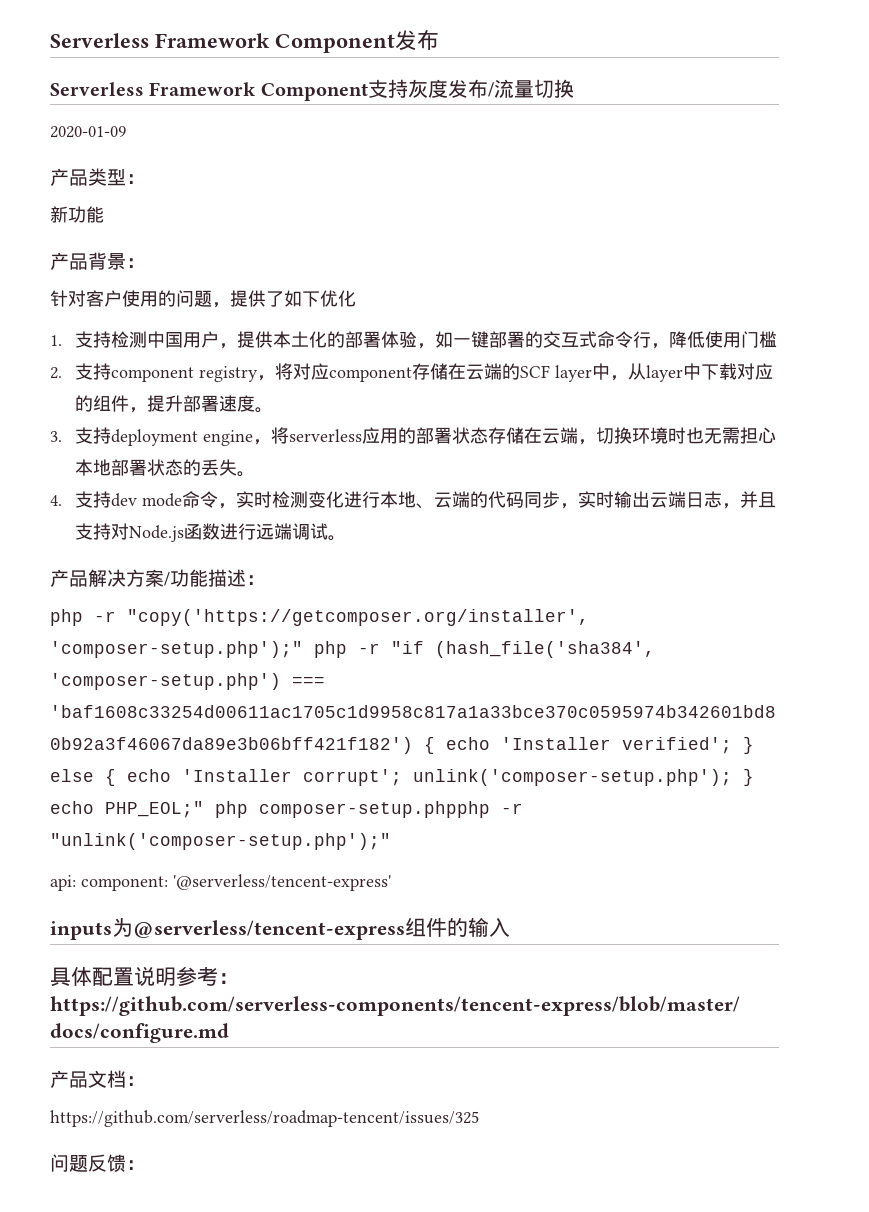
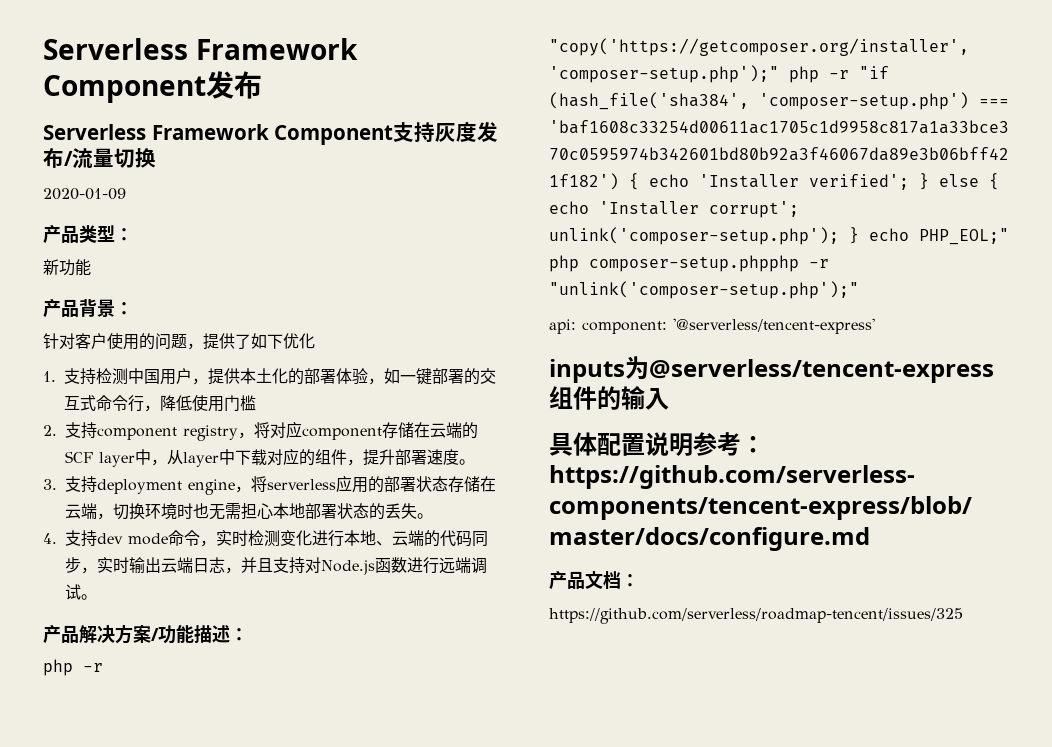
[50,1154,145,1172] // 问题反馈： -> (963, 616) none

